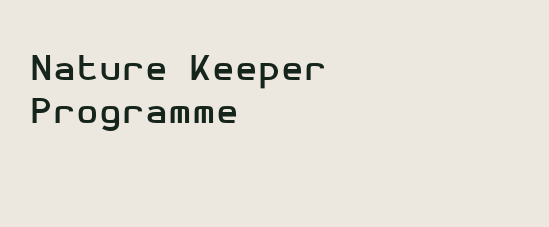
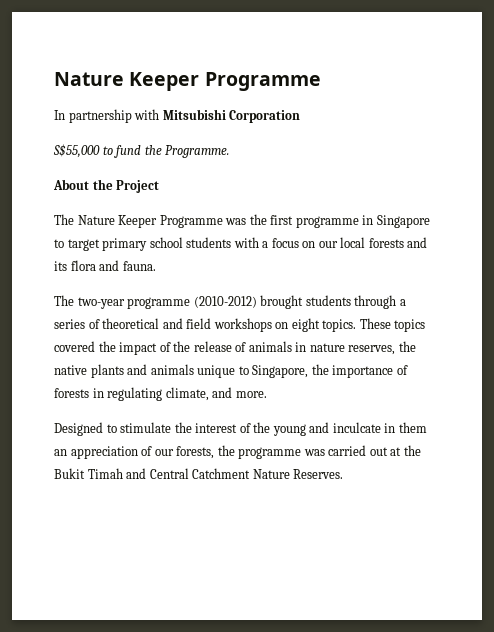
[30,55,327,89] [30,98,239,132] Nature Keeper Programme -> [54,72,321,91] [54,109,301,123] [53,144,230,158] [53,179,160,193] [54,214,430,228] [54,237,428,251] [54,260,156,271] [54,295,406,309] [54,318,426,332] [54,341,416,355] [54,364,408,378] [54,387,267,401] [54,422,427,436] [54,445,421,459] [54,468,344,479] Nature Keeper Programme // In partnership with Mitsubishi Corporation // S$55,000 to fund the Programme. // About the Project // The Nature Keeper Programme was the first programme in Singapore to target primary school students with a focus on our local forests and its flora and fauna. // The two-year programme (2010-2012) brought students through a series of theoretical and field workshops on eight topics. These topics covered the impact of the release of animals in nature reserves, the native plants and animals unique to Singapore, the importance of forests in regulating climate, and more. // Designed to stimulate the interest of the young and inculcate in them an appreciation of our forests, the programme was carried out at the Bukit Timah and Central Catchment Nature Reserves.

